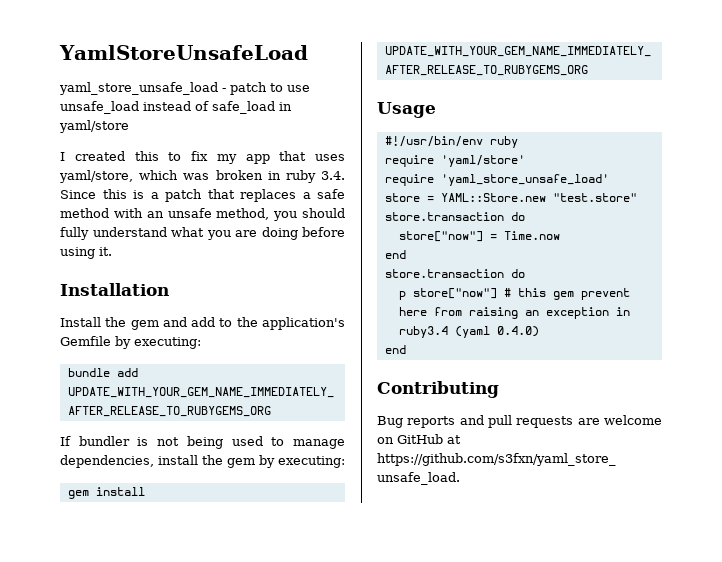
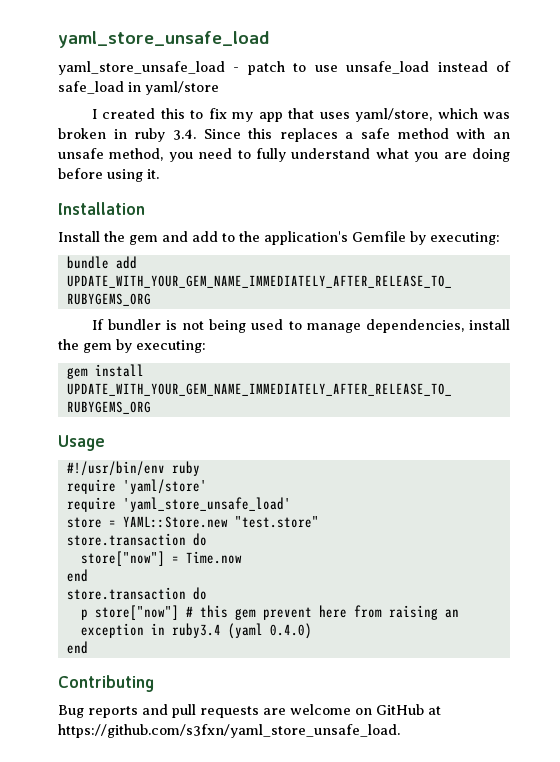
[59,45,308,60] YamlStoreUnsafeLoad -> [58,31,269,48] yaml_store_unsafe_load
[133,189,235,202] is a patch that -> (273, 133) none
[302,208,345,218] should -> [198,148,251,159] need to

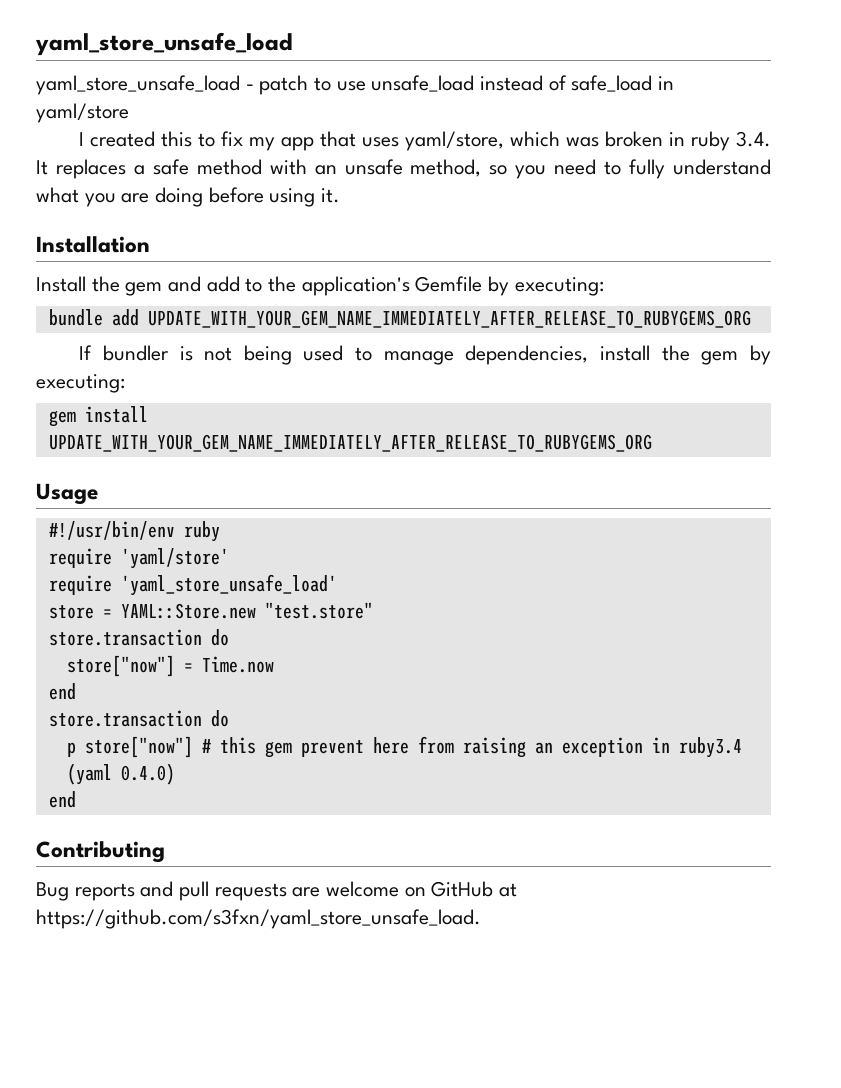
[203,128,273,139] Since this -> [36,160,48,175] It
(164, 154) none -> [489,165,508,175] so

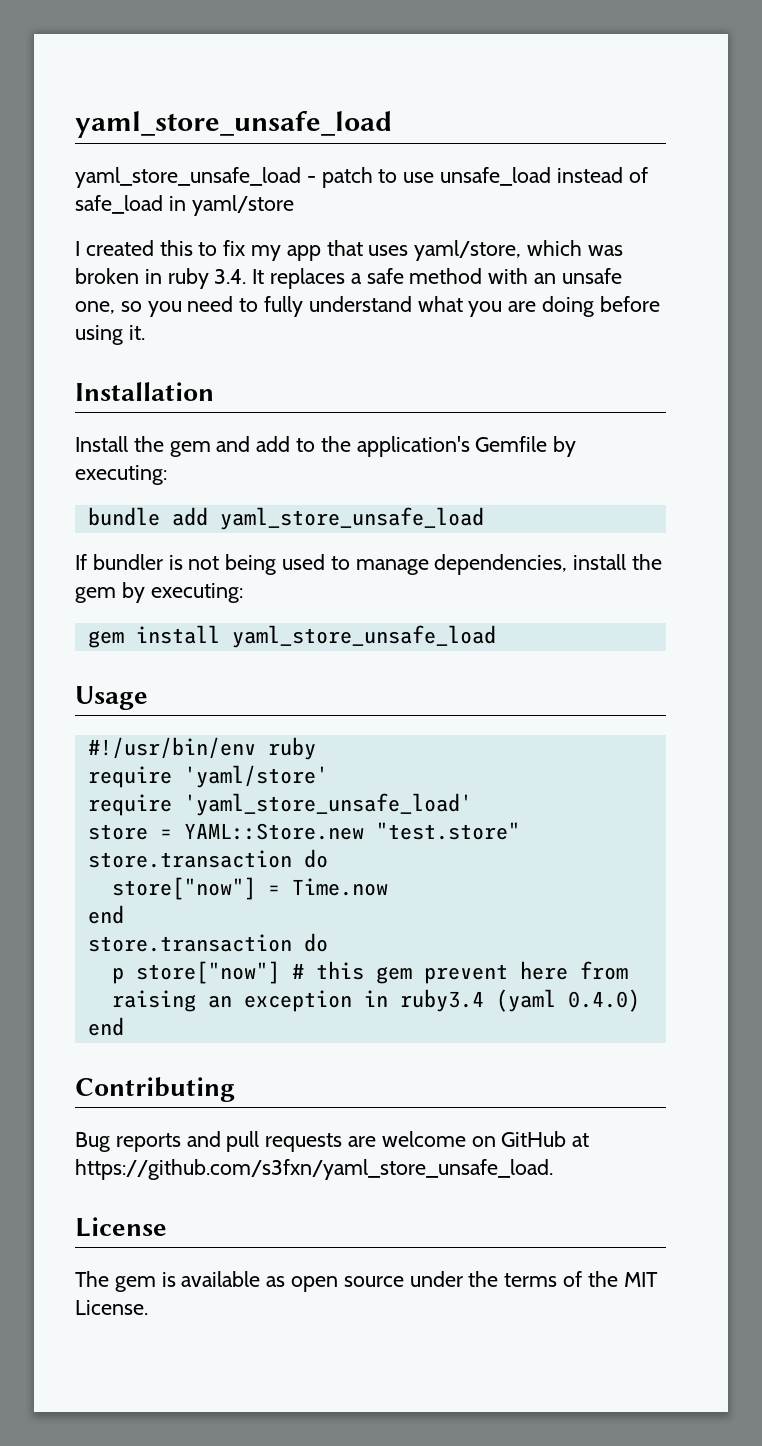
[410,159,482,177] method, -> [75,301,115,314] one,
[147,310,751,328] UPDATE_WITH_YOUR_GEM_NAME_IMMEDIATELY_AFTER_RELEASE_TO_RUBYGEMS_ORG -> [219,507,484,530] yaml_store_unsafe_load
[48,434,652,452] UPDATE_WITH_YOUR_GEM_NAME_IMMEDIATELY_AFTER_RELEASE_TO_RUBYGEMS_ORG -> [231,625,496,648] yaml_store_unsafe_load
(481, 919) none -> [75,1217,167,1237] [75,1271,658,1292] [75,1300,148,1315] // License // The gem is available as open source under the terms of the MIT License.

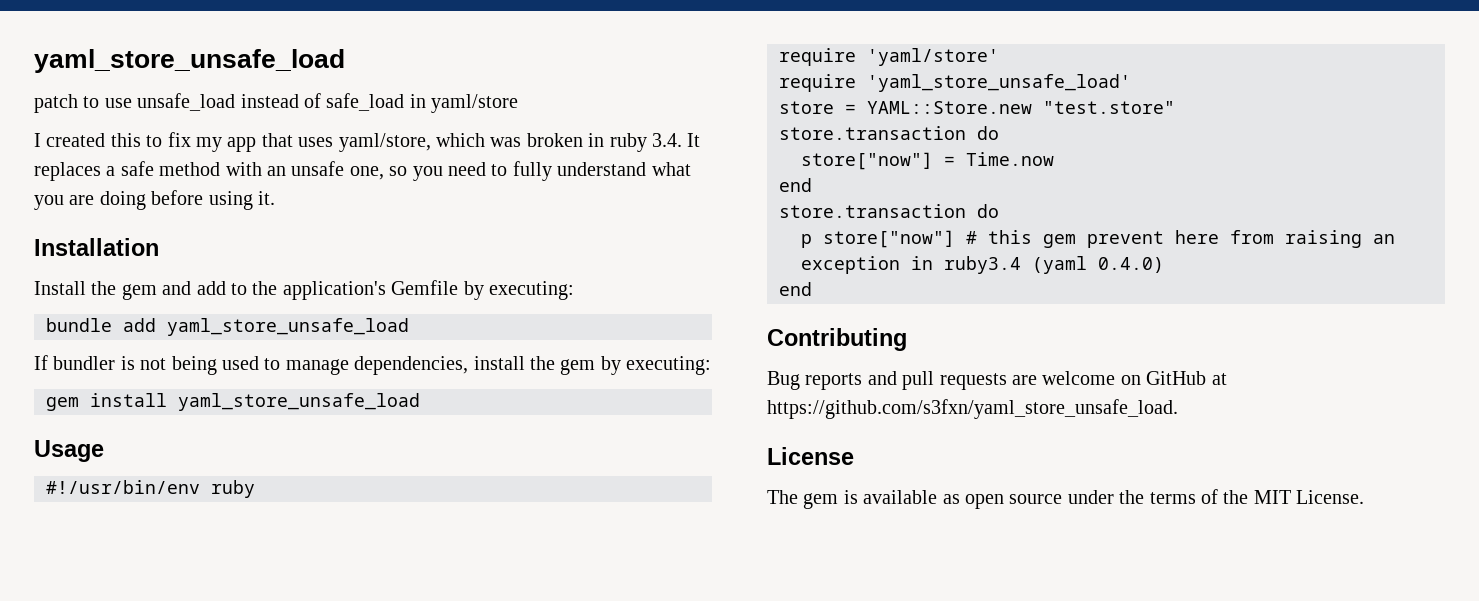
[75,111,392,138] [75,167,316,188] yaml_store_unsafe_load // yaml_store_unsafe_load - -> [34,49,345,73] yaml_store_unsafe_load //

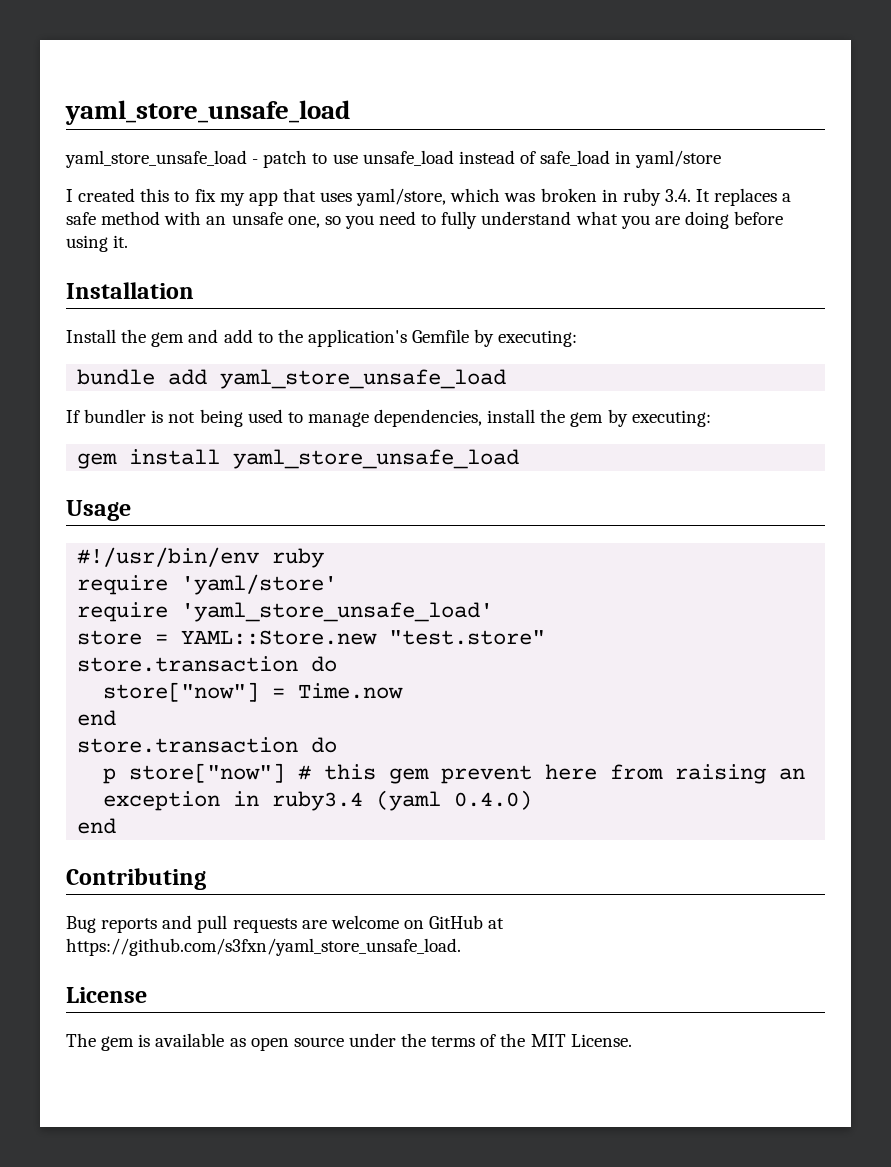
[34,49,345,73] yaml_store_unsafe_load // -> [65,100,350,125] [65,150,259,168] yaml_store_unsafe_load // yaml_store_unsafe_load -

